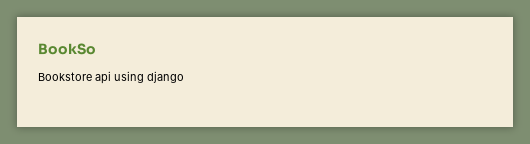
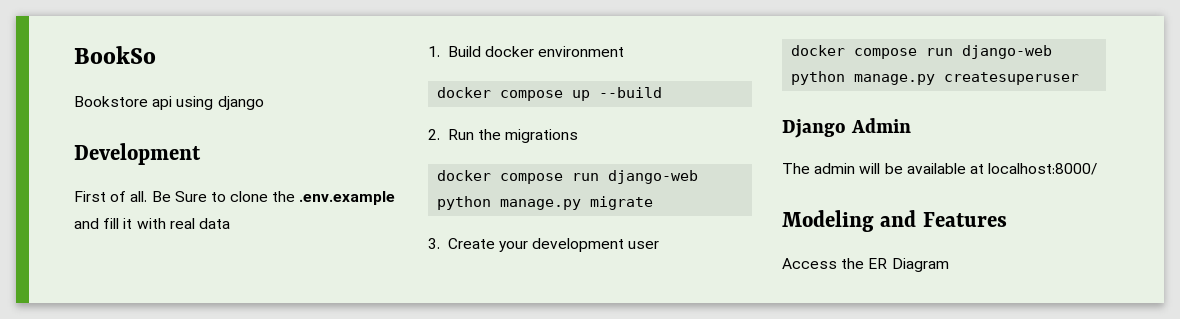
(184, 77) none -> [74,143,201,165] [74,191,396,205] [74,218,230,229] [428,46,625,57] [437,87,663,101] [428,129,579,143] [437,170,699,184] [437,196,654,210] [428,238,660,252] [791,45,1053,59] [791,71,1080,85] [782,118,911,138] [782,163,1098,175] [782,210,1007,232] [782,258,949,272] // Development // First of all. Be Sure to clone the .env.example and fill it with real data // 1. Build docker environment // docker compose up --build // 2. Run the migrations // docker compose run django-web python manage.py migrate // 3. Create your development user // docker compose run django-web python manage.py createsuperuser // Django Admin // The admin will be available at localhost:8000/ // Modeling and Features // Access the ER Diagram

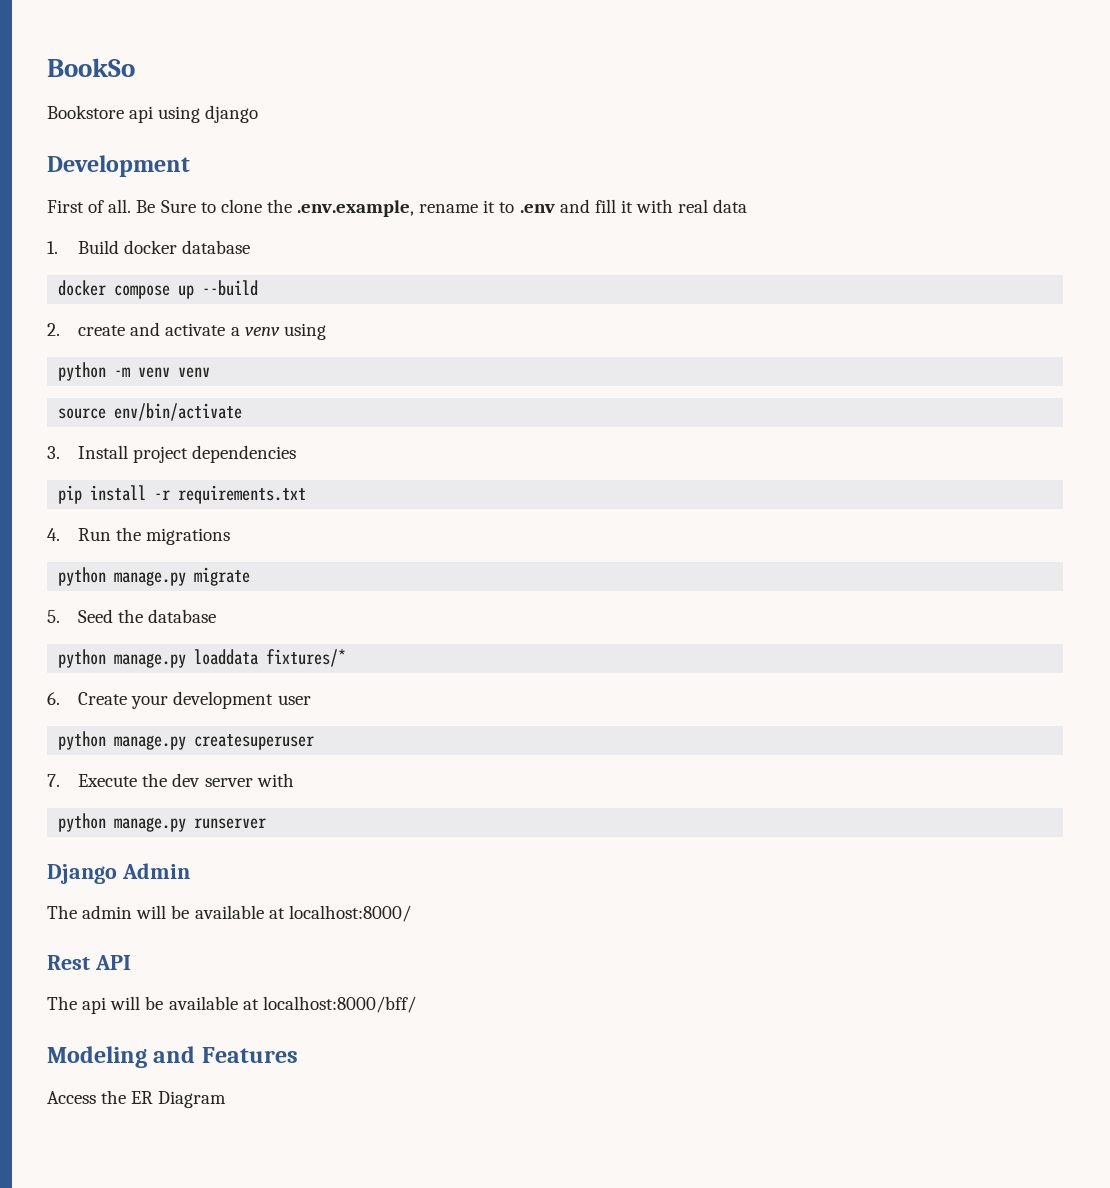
[299,191,396,205] .env.example -> [297,200,555,217] .env.example, rename it to .env
[538,46,625,57] environment -> [182,240,251,254] database
(440, 134) none -> [78,322,326,340] [58,362,211,381] [58,403,243,421] [47,445,297,463] [58,485,307,504] [47,528,60,541] create and activate a venv using // python -m venv venv // source env/bin/activate // 3. Install project dependencies // pip install -r requirements.txt // 4.
[437,170,699,184] docker compose run django-web -> (231, 536) none
[428,238,440,249] 3. -> [47,609,217,623] [58,649,347,668] [47,692,60,705] 5. Seed the database // python manage.py loaddata fixtures/* // 6.
[791,45,1053,59] docker compose run django-web -> (311, 700) none
(1080, 78) none -> [47,773,294,787] [58,813,267,832] // 7. Execute the dev server with // python manage.py runserver
(1098, 169) none -> [47,955,131,970] [47,996,416,1014] // Rest API // The api will be available at localhost:8000/bff/

